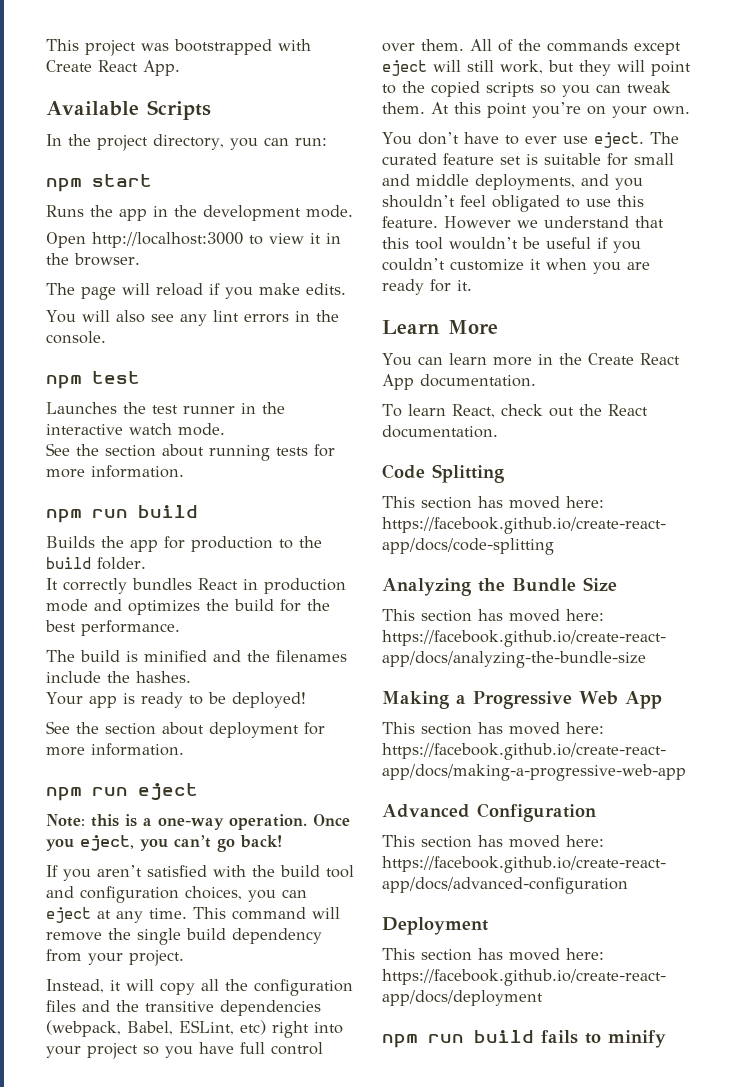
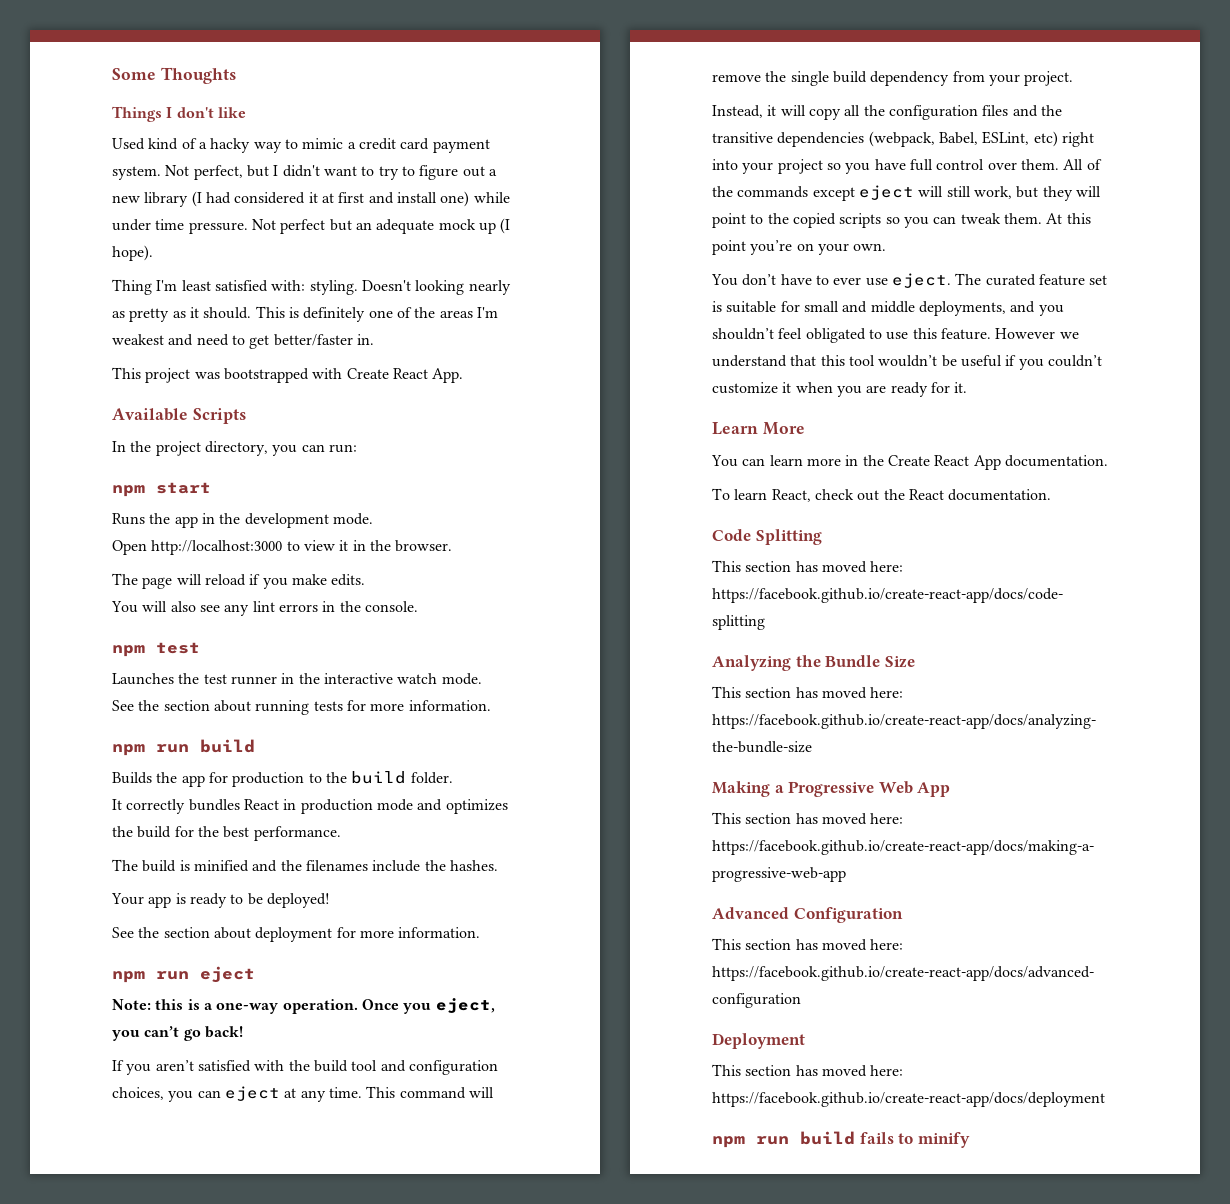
(46, 45) none -> [112,67,236,84] [112,106,246,122] [112,138,490,153] [112,165,497,180] [112,191,510,207] [112,218,511,234] [112,245,153,261] [112,279,511,295] [112,306,498,322] [112,334,374,349] Some Thoughts // Things I don't like // Used kind of a hacky way to mimic a credit card payment system. Not perfect, but I didn't want to try to figure out a new library (I had considered it at first and install one) while under time pressure. Not perfect but an adequate mock up (I hope). // Thing I'm least satisfied with: styling. Doesn't looking nearly as pretty as it should. This is definitely one of the areas I'm weakest and need to get better/faster in. //

